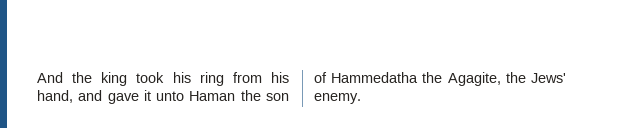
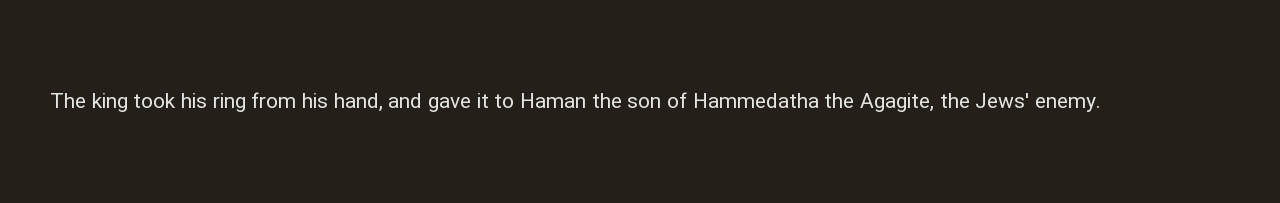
[37,72,93,83] And the -> [50,93,86,108] The
[156,91,185,101] unto -> [494,94,515,108] to

